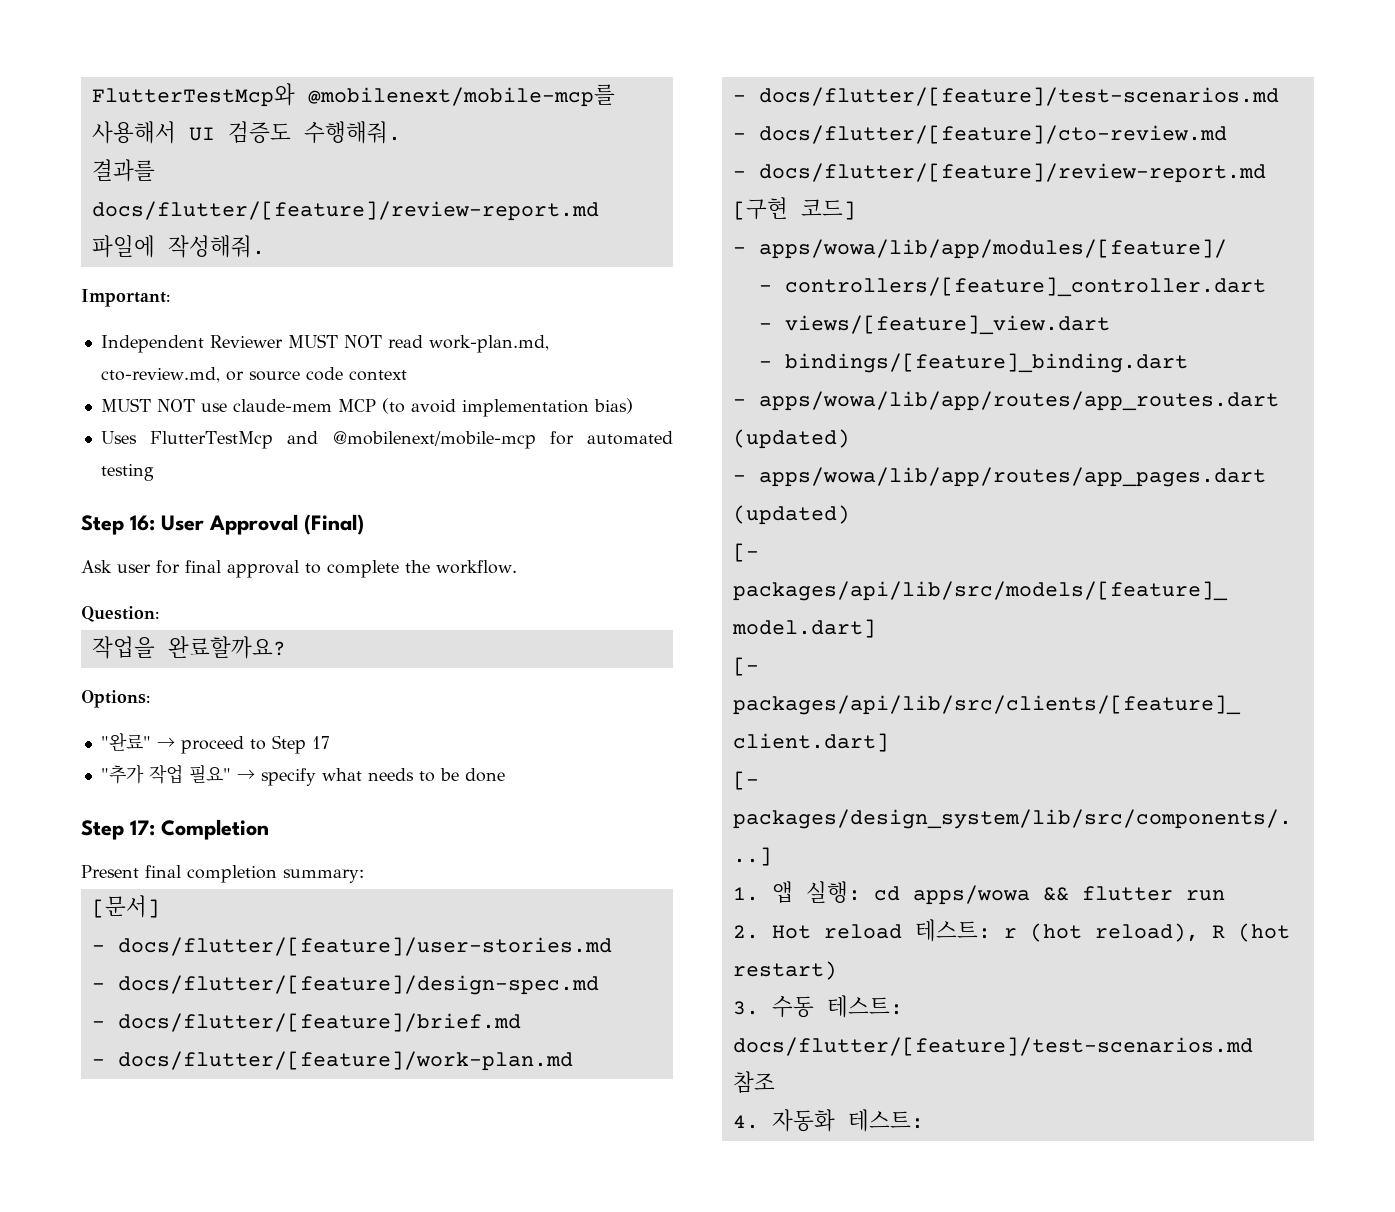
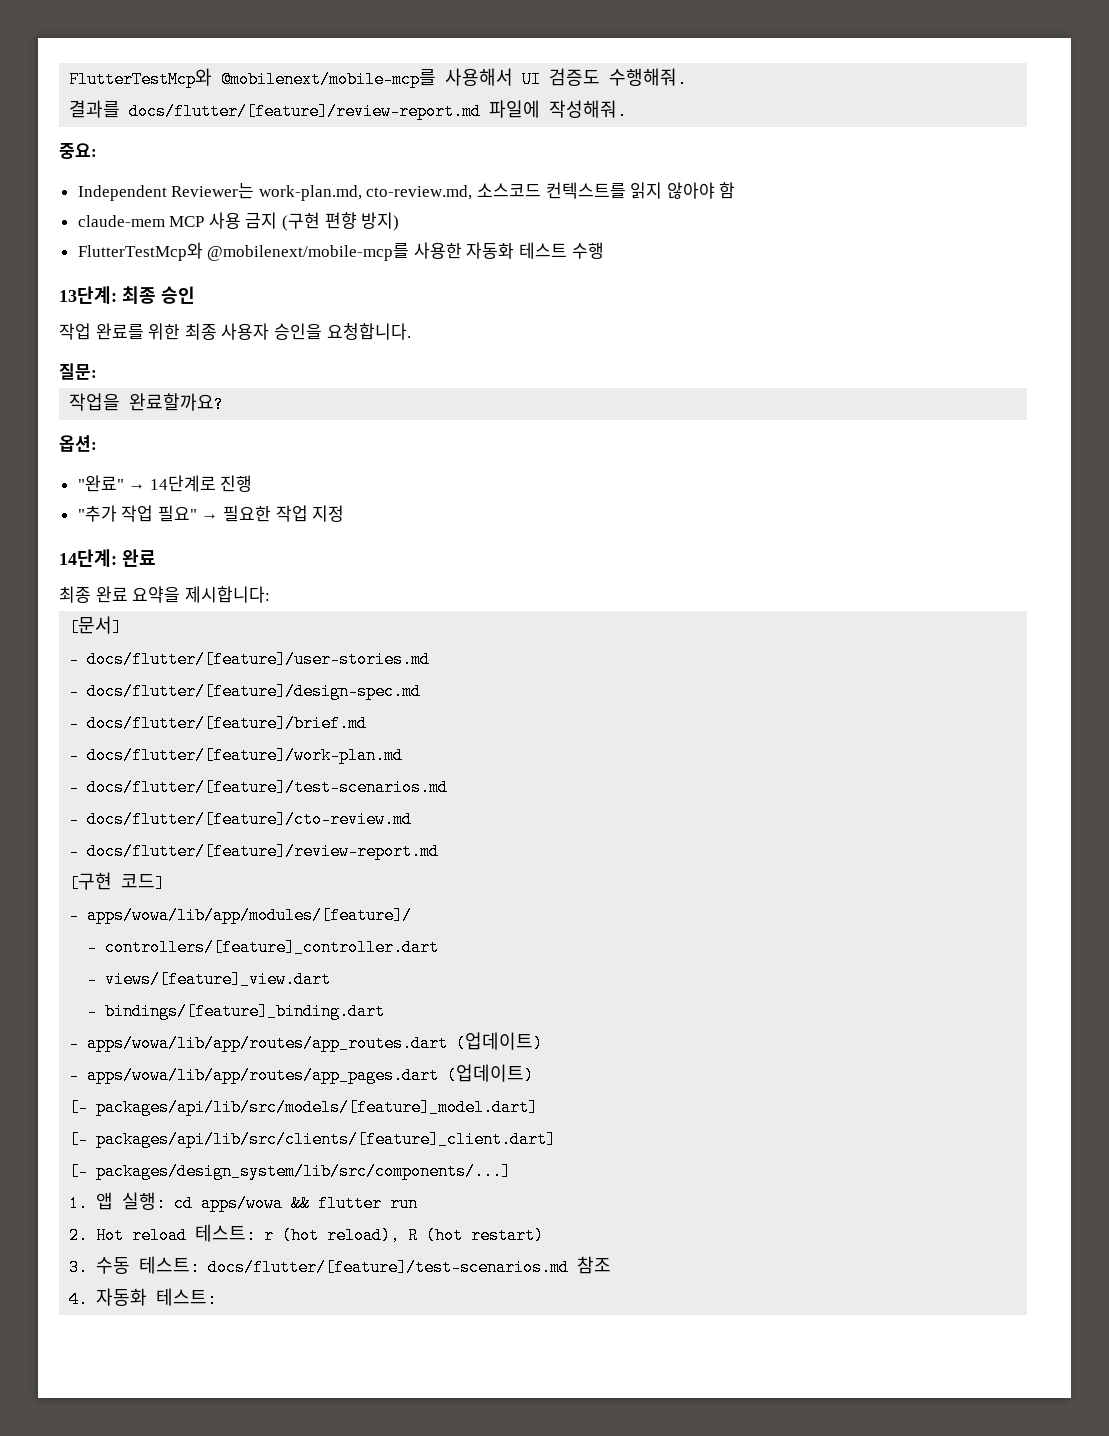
[81,289,170,307] Important: -> [59,143,97,159] 중요:
[209,334,549,353] [100,367,407,383] [100,398,633,417] [100,431,674,449] [100,464,154,481] [81,514,364,535] [81,560,517,578] [81,606,159,622] Reviewer MUST NOT read work-plan.md, cto-review.md, or source code context // MUST NOT use claude-mem MCP (to avoid implementation bias) // Uses FlutterTestMcp and @mobilenext/mobile-mcp for automated testing // Step 16: User Approval (Final) // Ask user for final approval to complete the workflow. // Question: -> [171,182,736,201] [77,212,400,231] [77,242,604,261] [59,286,195,304] [59,323,411,340] [59,363,97,380] Reviewer는 work-plan.md, cto-review.md, 소스코드 컨텍스트를 읽지 않아야 함 // claude-mem MCP 사용 금지 (구현 편향 방지) // FlutterTestMcp와 @mobilenext/mobile-mcp를 사용한 자동화 테스트 수행 // 13단계: 최종 승인 // 작업 완료를 위한 최종 사용자 승인을 요청합니다. // 질문:
[81,690,150,708] Options: -> [59,435,97,452] 옵션:
[180,735,329,754] proceed to Step 17 -> [149,475,253,492] 14단계로 진행
[260,768,505,786] [81,819,269,840] [81,865,364,883] specify what needs to be done // Step 17: Completion // Present final completion summary: -> [223,505,345,522] [59,549,156,567] [59,586,270,603] 필요한 작업 지정 // 14단계: 완료 // 최종 완료 요약을 제시합니다:
[732,429,850,449] (updated) -> [456,1032,544,1052] (업데이트)
[732,505,850,525] (updated) -> [447,1064,535,1084] (업데이트)

